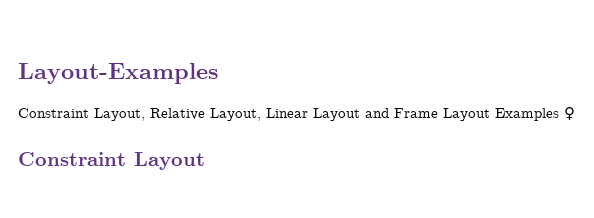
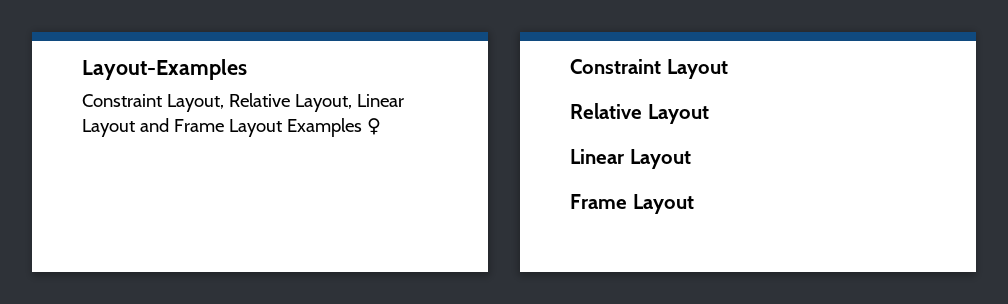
(205, 161) none -> [570,103,709,124] [570,149,691,169] [570,194,694,214] // Relative Layout // Linear Layout // Frame Layout

